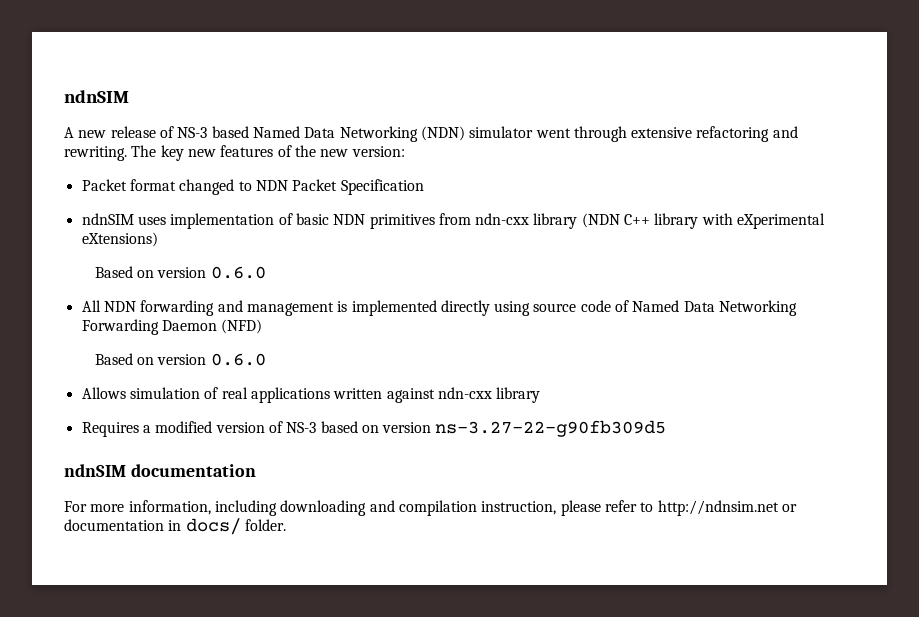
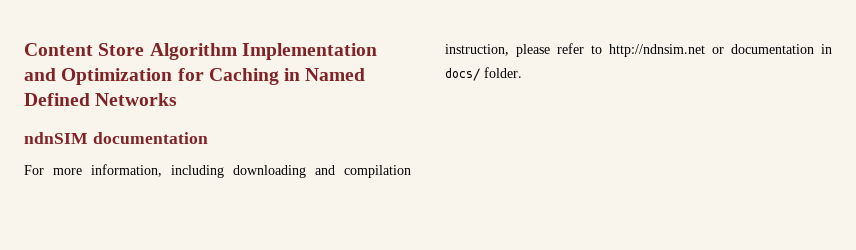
[64,90,129,103] [64,126,798,142] [64,145,405,161] [81,179,424,195] [81,213,826,229] [81,232,158,247] [94,266,266,279] [81,300,798,316] [81,319,263,335] [94,353,266,366] [81,387,541,403] [81,420,667,437] ndnSIM // A new release of NS-3 based Named Data Networking (NDN) simulator went through extensive refactoring and rewriting. The key new features of the new version: // Packet format changed to NDN Packet Specification // ndnSIM uses implementation of basic NDN primitives from ndn-cxx library (NDN C++ library with eXperimental eXtensions) // Based on version 0.6.0 // All NDN forwarding and management is implemented directly using source code of Named Data Networking Forwarding Daemon (NFD) // Based on version 0.6.0 // Allows simulation of real applications written against ndn-cxx library // Requires a modified version of NS-3 based on version ns-3.27-22-g90fb309d5 -> [24,43,377,60] [24,68,366,85] [24,93,178,106] Content Store Algorithm Implementation and Optimization for Caching in Named Defined Networks

